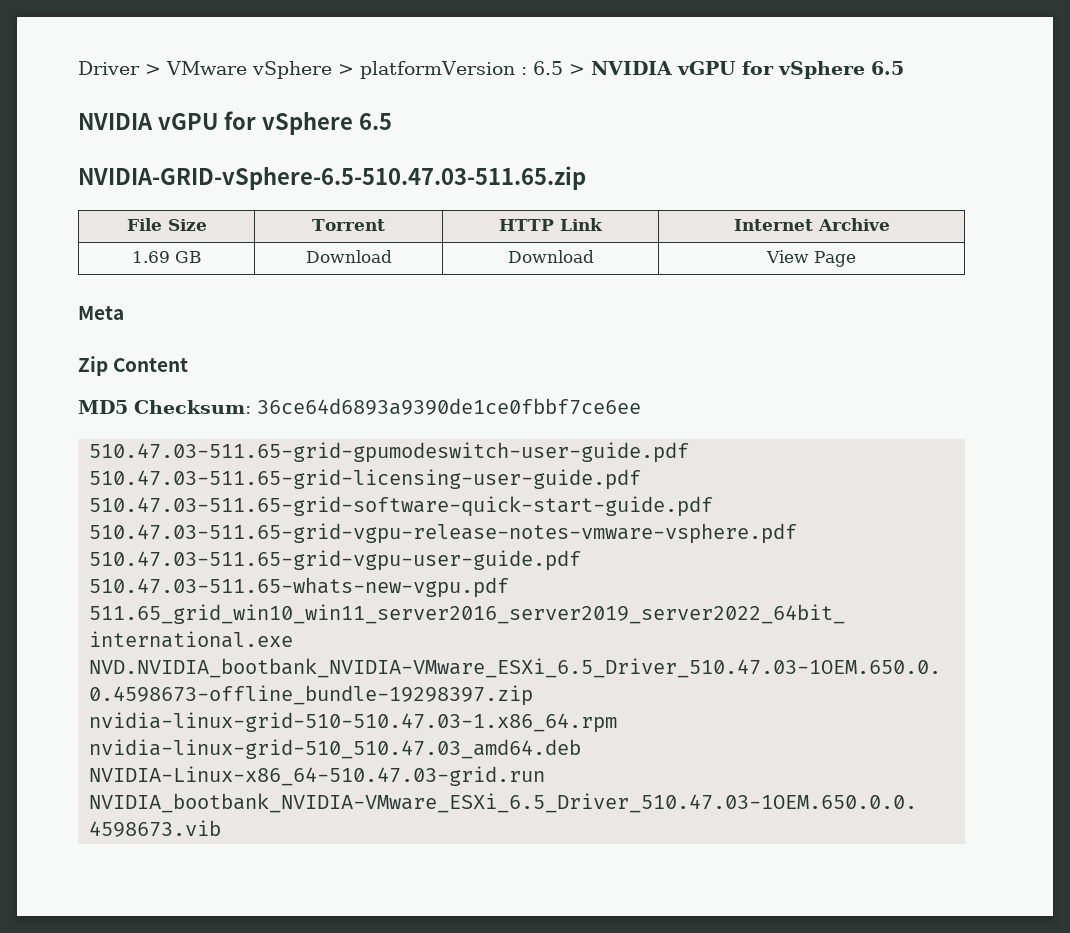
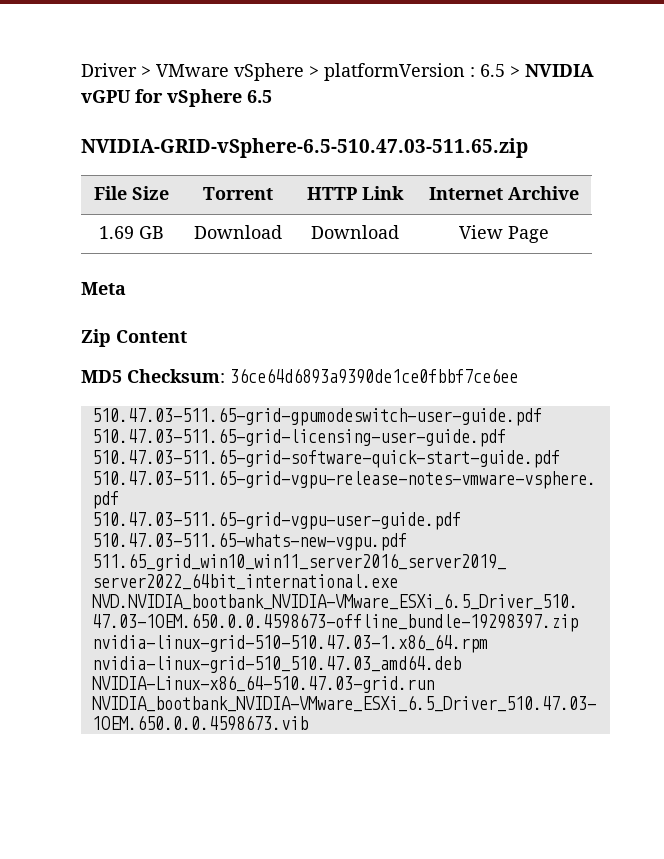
[78,111,392,135] // NVIDIA vGPU for vSphere 6.5 -> (272, 96) none

